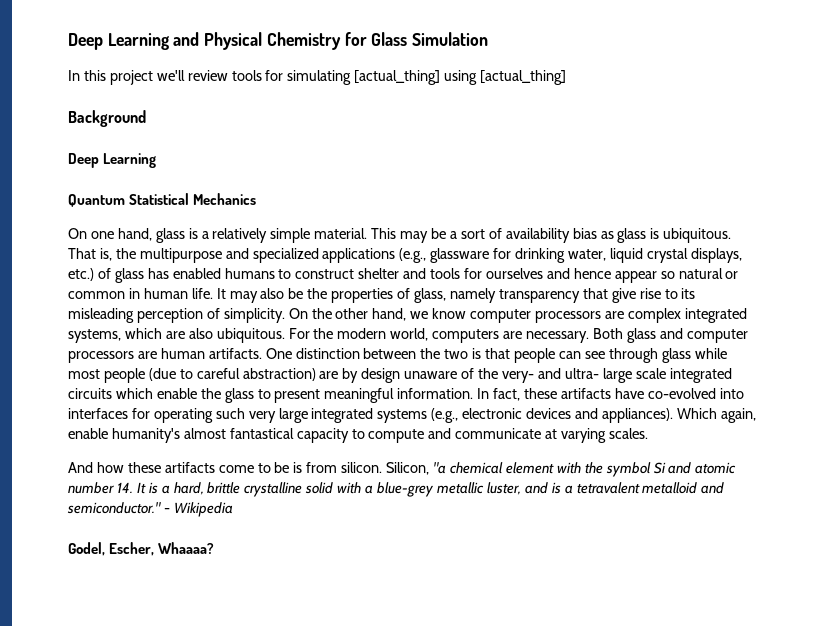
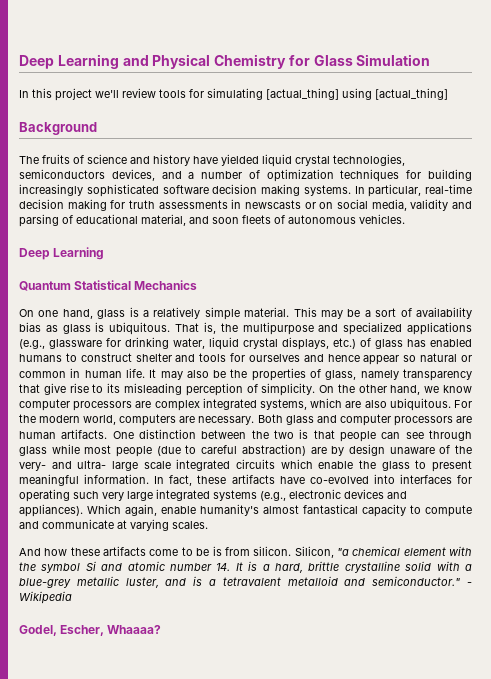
(146, 118) none -> [19,154,405,167] [19,169,472,182] [19,184,472,197] [19,199,473,211] [19,214,405,227] // The fruits of science and history have yielded liquid crystal technologies, semiconductors devices, and a number of optimization techniques for building increasingly sophisticated software decision making systems. In particular, real-time decision making for truth assessments in newscasts or on social media, validity and parsing of educational material, and soon fleets of autonomous vehicles.

